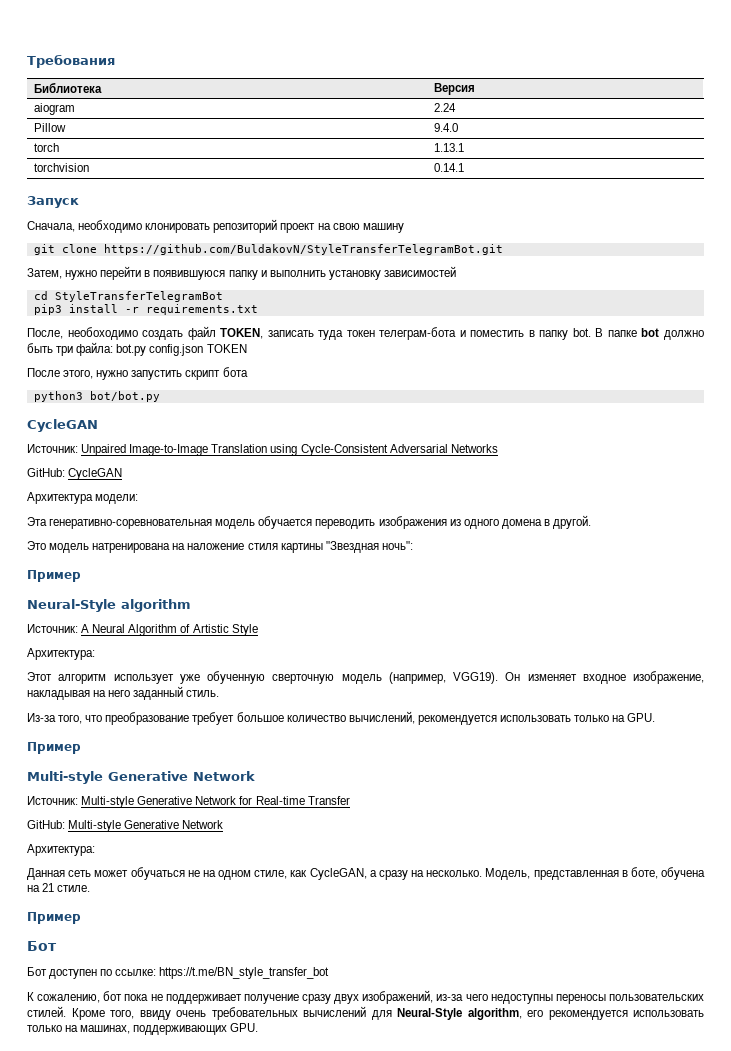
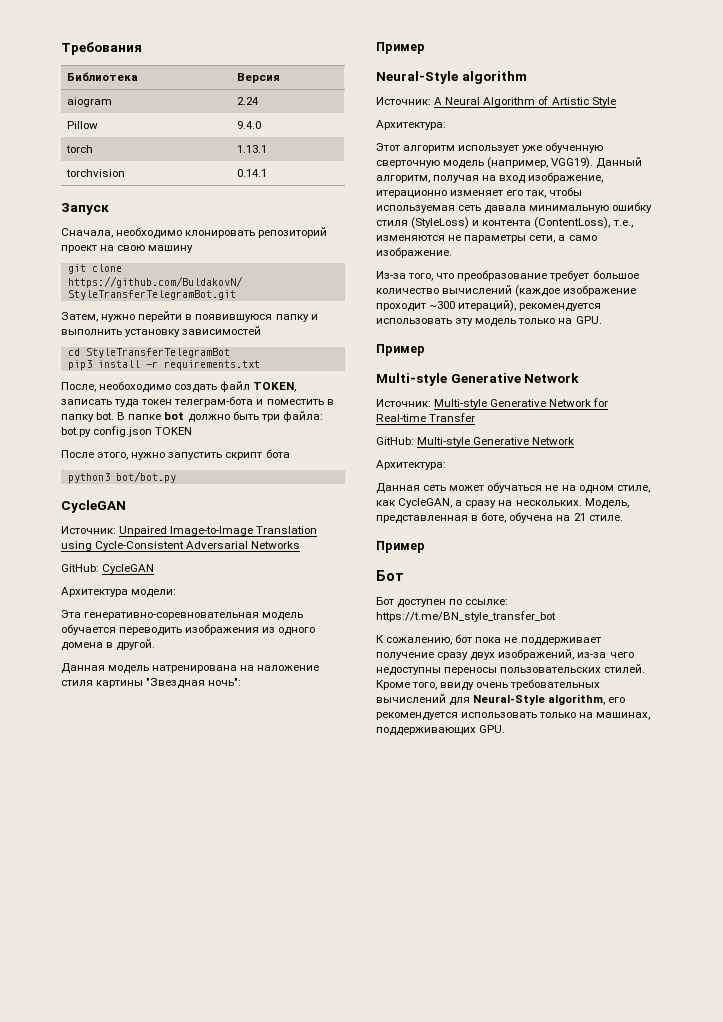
[27,541,46,550] Это -> [61,663,105,674] Данная
[505,671,704,684] [27,686,220,700] Он изменяет входное изображение, накладывая на него заданный стиль. -> [596,157,643,169] [376,172,604,184] [376,187,583,198] [376,202,653,214] [376,217,633,229] [376,235,597,243] [376,247,452,258] Данный алгоритм, получая на вход изображение, итерационно изменяет его так, чтобы используемая сеть давала минимальную ошибку стиля (StyleLoss) и контента (ContentLoss), т.е., изменяются не параметры сети, а само изображение.
[348,711,571,725] вычислений, рекомендуется использовать -> [442,285,637,297] [376,300,602,312] [376,318,517,327] вычислений (каждое изображение проходит ~300 итераций), рекомендуется использовать эту модель
[426,870,483,877] несколько. -> [515,500,582,506] нескольких.

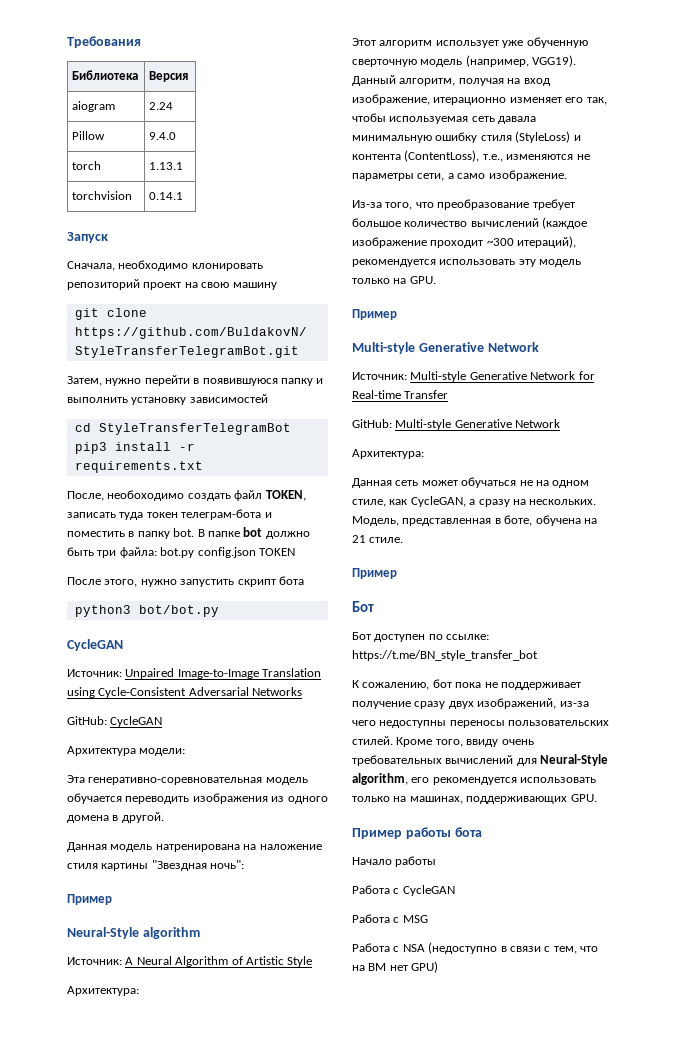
(506, 729) none -> [352,827,482,839] [352,856,437,867] [352,885,455,896] [352,914,428,923] [352,942,598,954] [352,961,439,973] // Пример работы бота // Начало работы // Работа с CycleGAN // Работа с MSG // Работа с NSA (недоступно в связи с тем, что на ВМ нет GPU)

